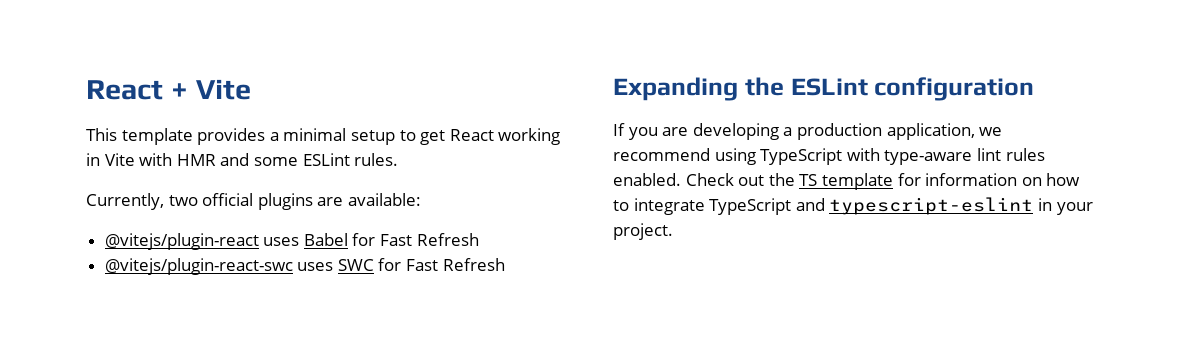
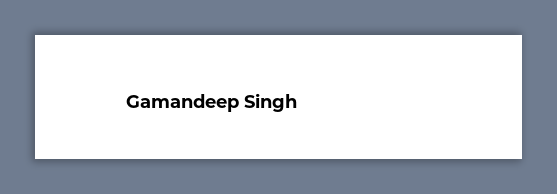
[86,79,251,100] [86,128,561,145] [86,153,399,166] [86,193,421,210] [104,233,479,250] [104,258,505,275] [613,77,1035,101] [613,123,1003,140] [613,148,1045,165] [613,173,1081,190] [613,197,1093,215] [613,223,673,240] React + Vite // This template provides a minimal setup to get React working in Vite with HMR and some ESLint rules. // Currently, two official plugins are available: // @vitejs/plugin-react uses Babel for Fast Refresh // @vitejs/plugin-react-swc uses SWC for Fast Refresh // Expanding the ESLint configuration // If you are developing a production application, we recommend using TypeScript with type-aware lint rules enabled. Check out the TS template for information on how to integrate TypeScript and typescript-eslint in your project. -> [126,93,297,112] Gamandeep Singh

